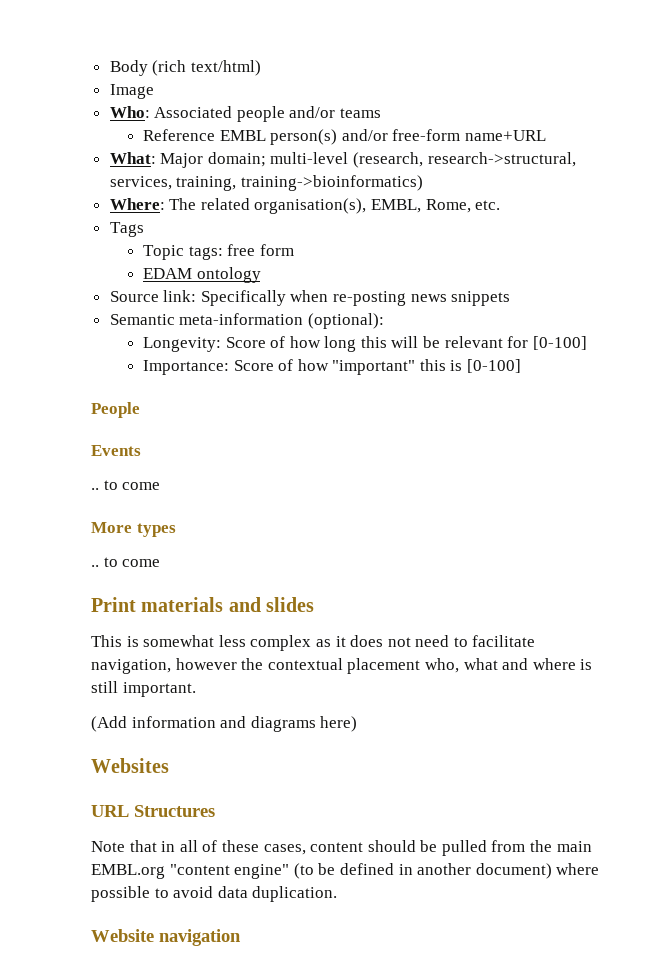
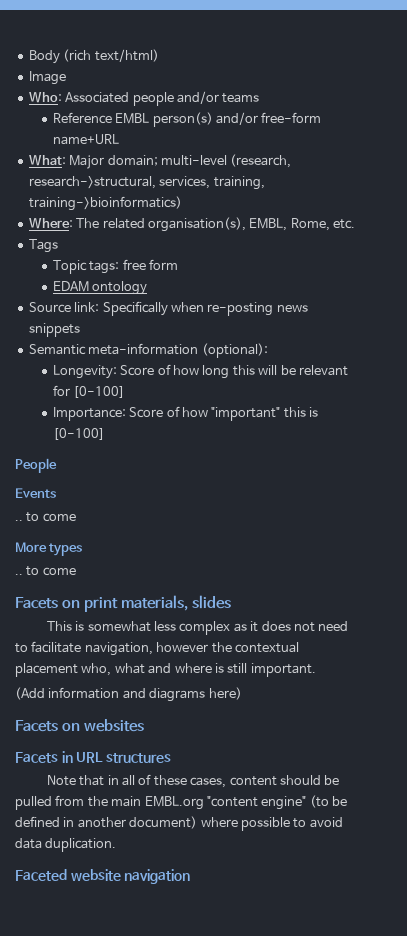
[91,597,261,612] Print materials and -> [15,595,188,612] Facets on print materials,
[91,758,169,773] [91,805,215,817] Websites // URL Structures -> [15,719,144,732] [15,751,171,763] Facets on websites // Facets in URL structures
[91,929,154,942] Website -> [15,869,121,881] Faceted website

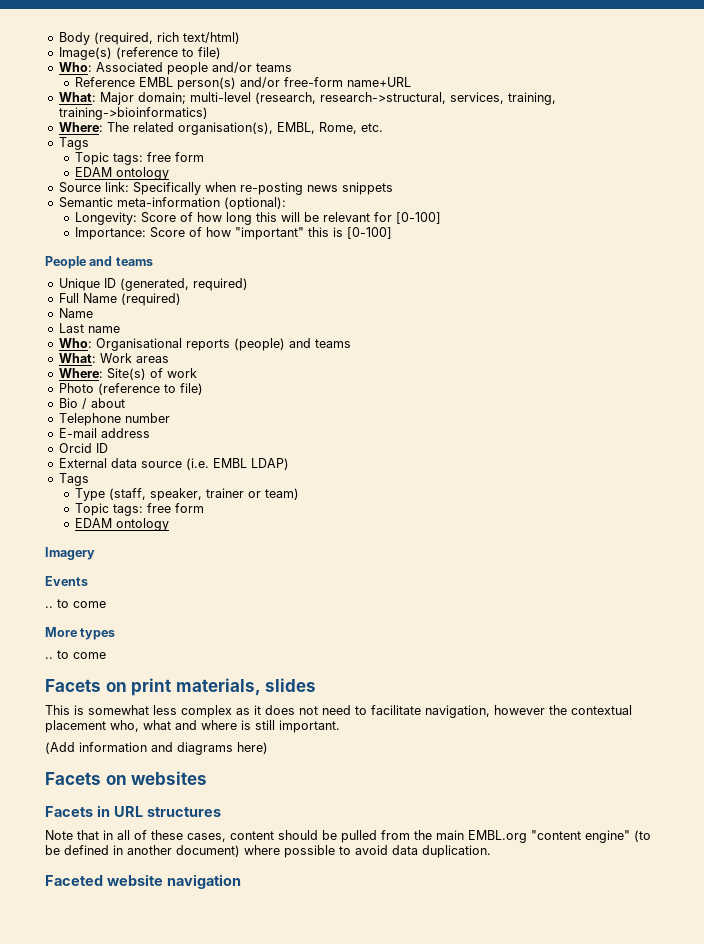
[63,49,92,62] (rich -> [93,32,179,45] (required, rich
[28,71,66,85] Image -> [58,47,221,60] Image(s) (reference to file)
(57, 465) none -> [89,256,153,266] [58,278,248,291] [58,293,181,306] [58,308,93,318] [58,323,120,333] [58,338,351,351] [58,353,169,363] [58,368,197,380] [58,383,203,395] [58,398,125,409] [58,413,170,426] [58,428,150,438] [58,443,108,453] [58,458,289,470] [58,473,89,486] [74,488,299,501] [74,503,204,516] [74,518,169,531] [45,547,95,560] and teams // Unique ID (generated, required) // Full Name (required) // Name // Last name // Who: Organisational reports (people) and teams // What: Work areas // Where: Site(s) of work // Photo (reference to file) // Bio / about // Telephone number // E-mail address // Orcid ID // External data source (i.e. EMBL LDAP) // Tags // Type (staff, speaker, trainer or team) // Topic tags: free form // EDAM ontology // Imagery

